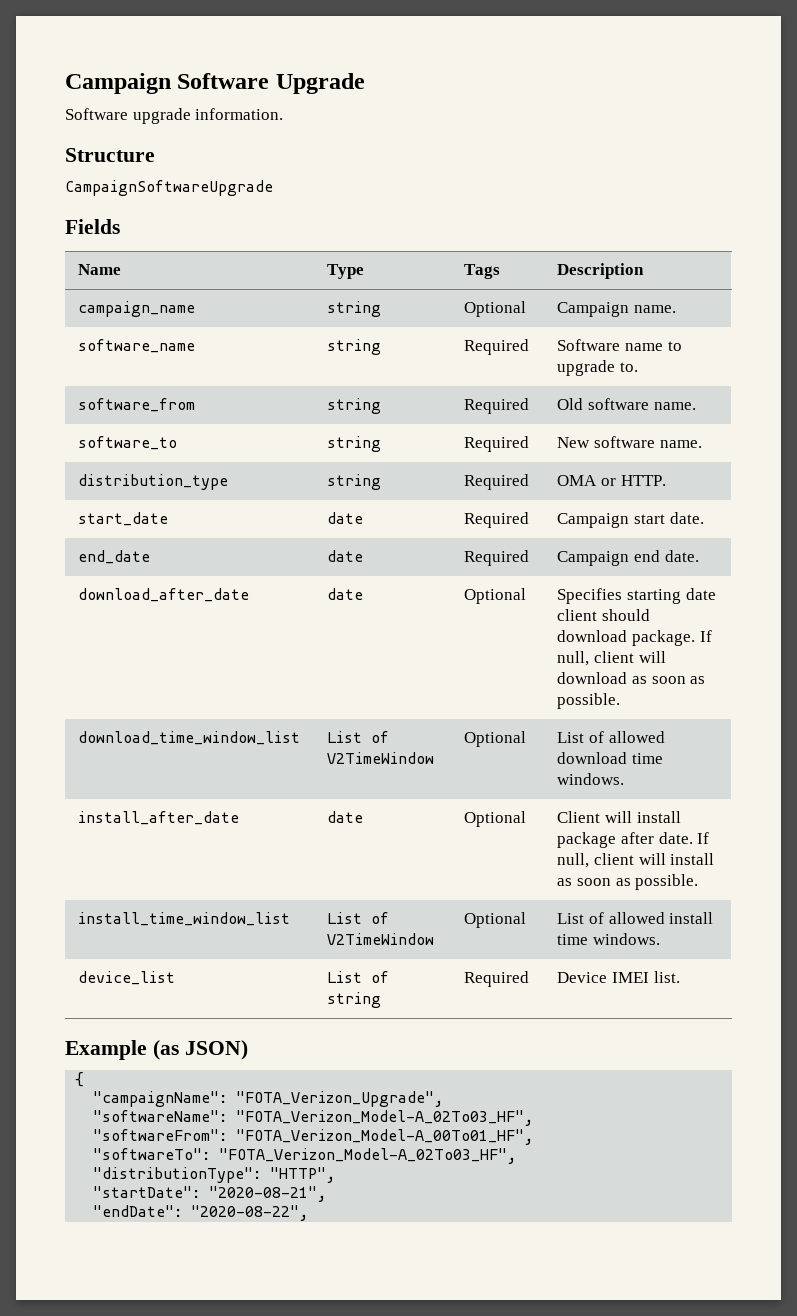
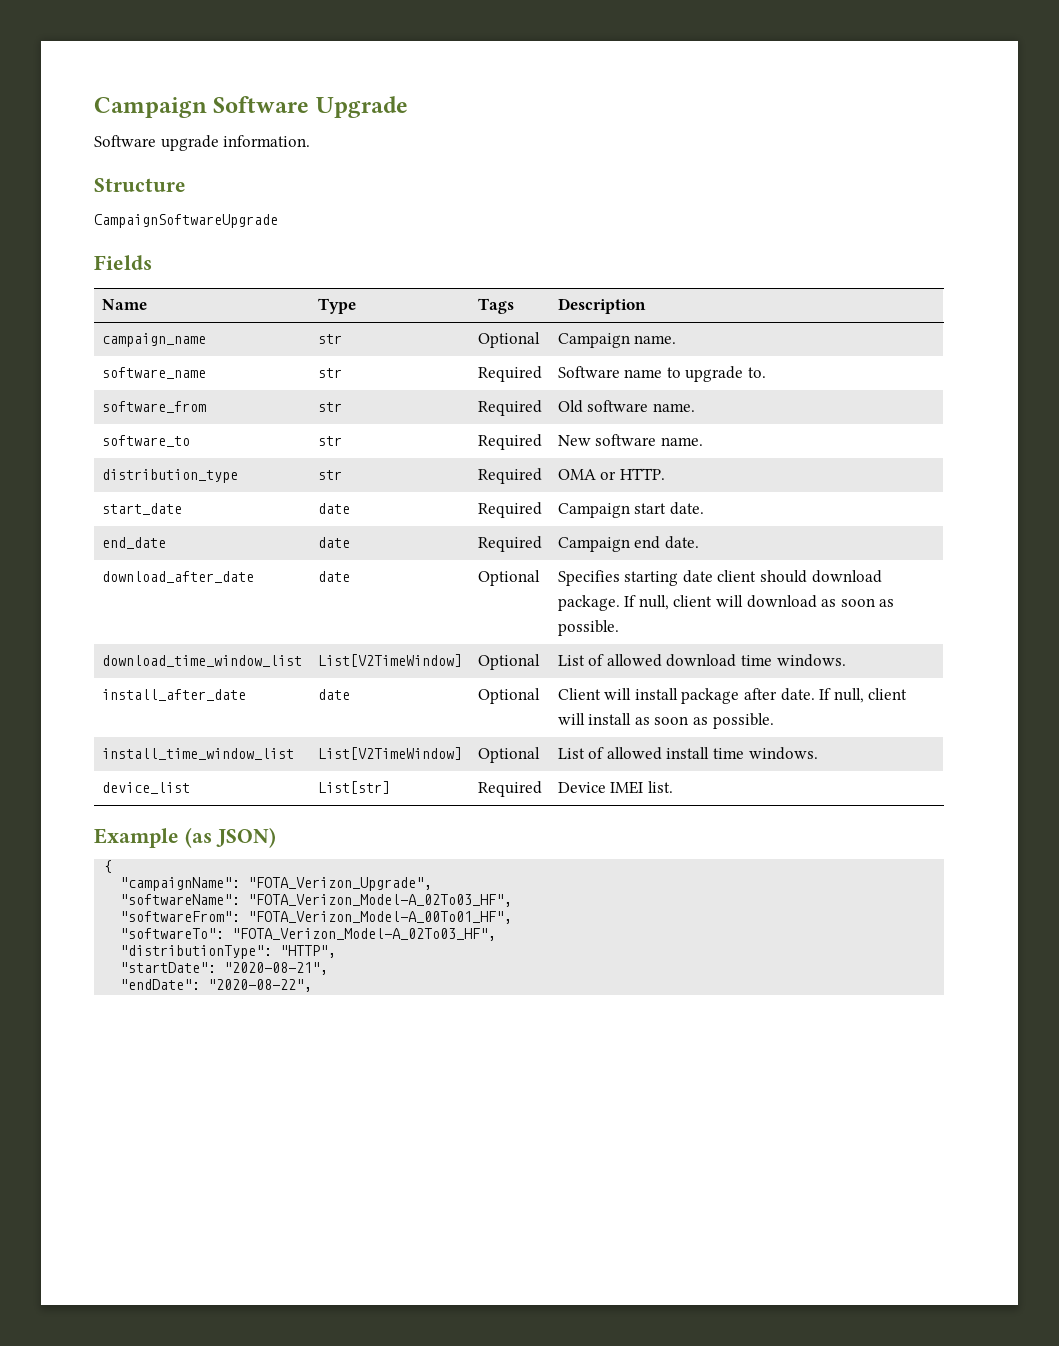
[327,301,382,317] string -> [317,334,342,344] str
[327,339,382,355] string -> [317,368,342,378] str
[327,398,382,414] string -> [317,402,342,412] str
[327,436,382,452] string -> [317,436,342,446] str
[327,474,382,490] string -> [317,470,342,480] str
[327,731,390,743] [327,752,435,764] List of V2TimeWindow -> [317,654,462,667] List[V2TimeWindow]
[327,912,390,924] [327,933,435,945] List of V2TimeWindow -> [317,747,462,760] List[V2TimeWindow]
[327,971,390,983] [327,992,382,1008] List of string -> [317,781,390,794] List[str]

